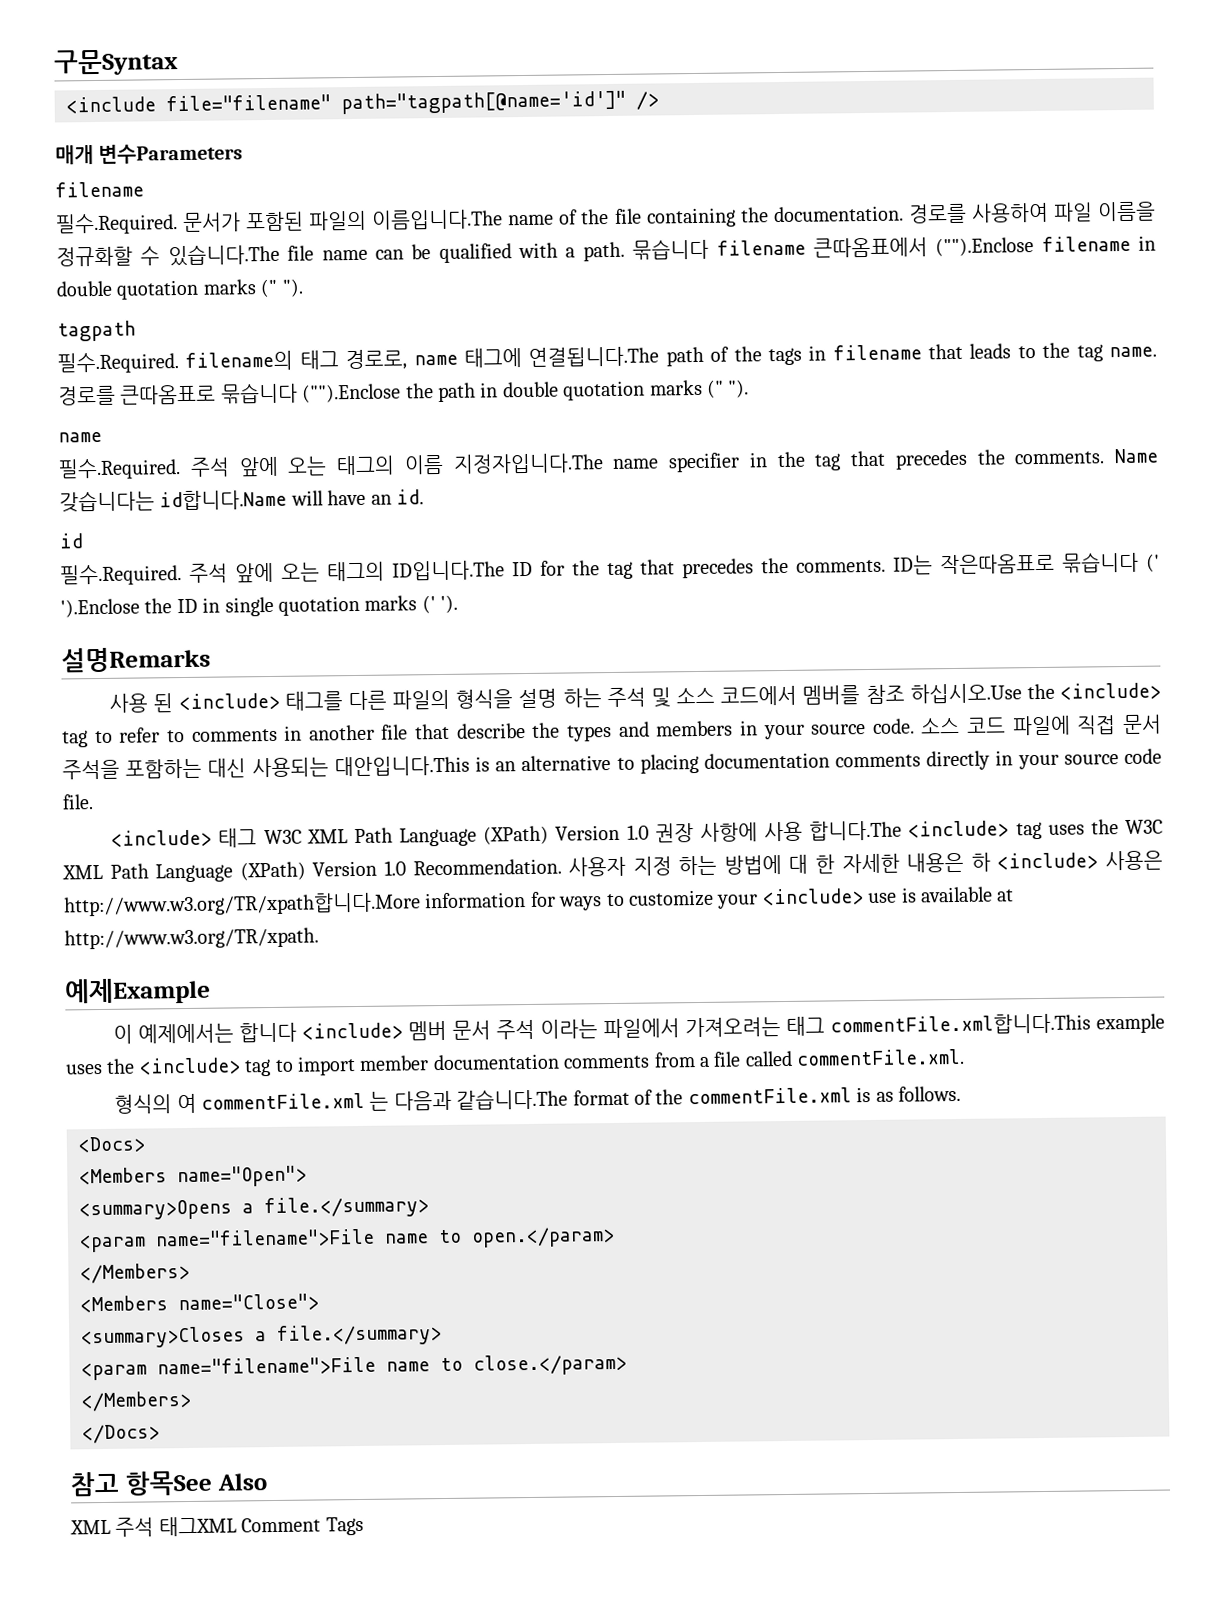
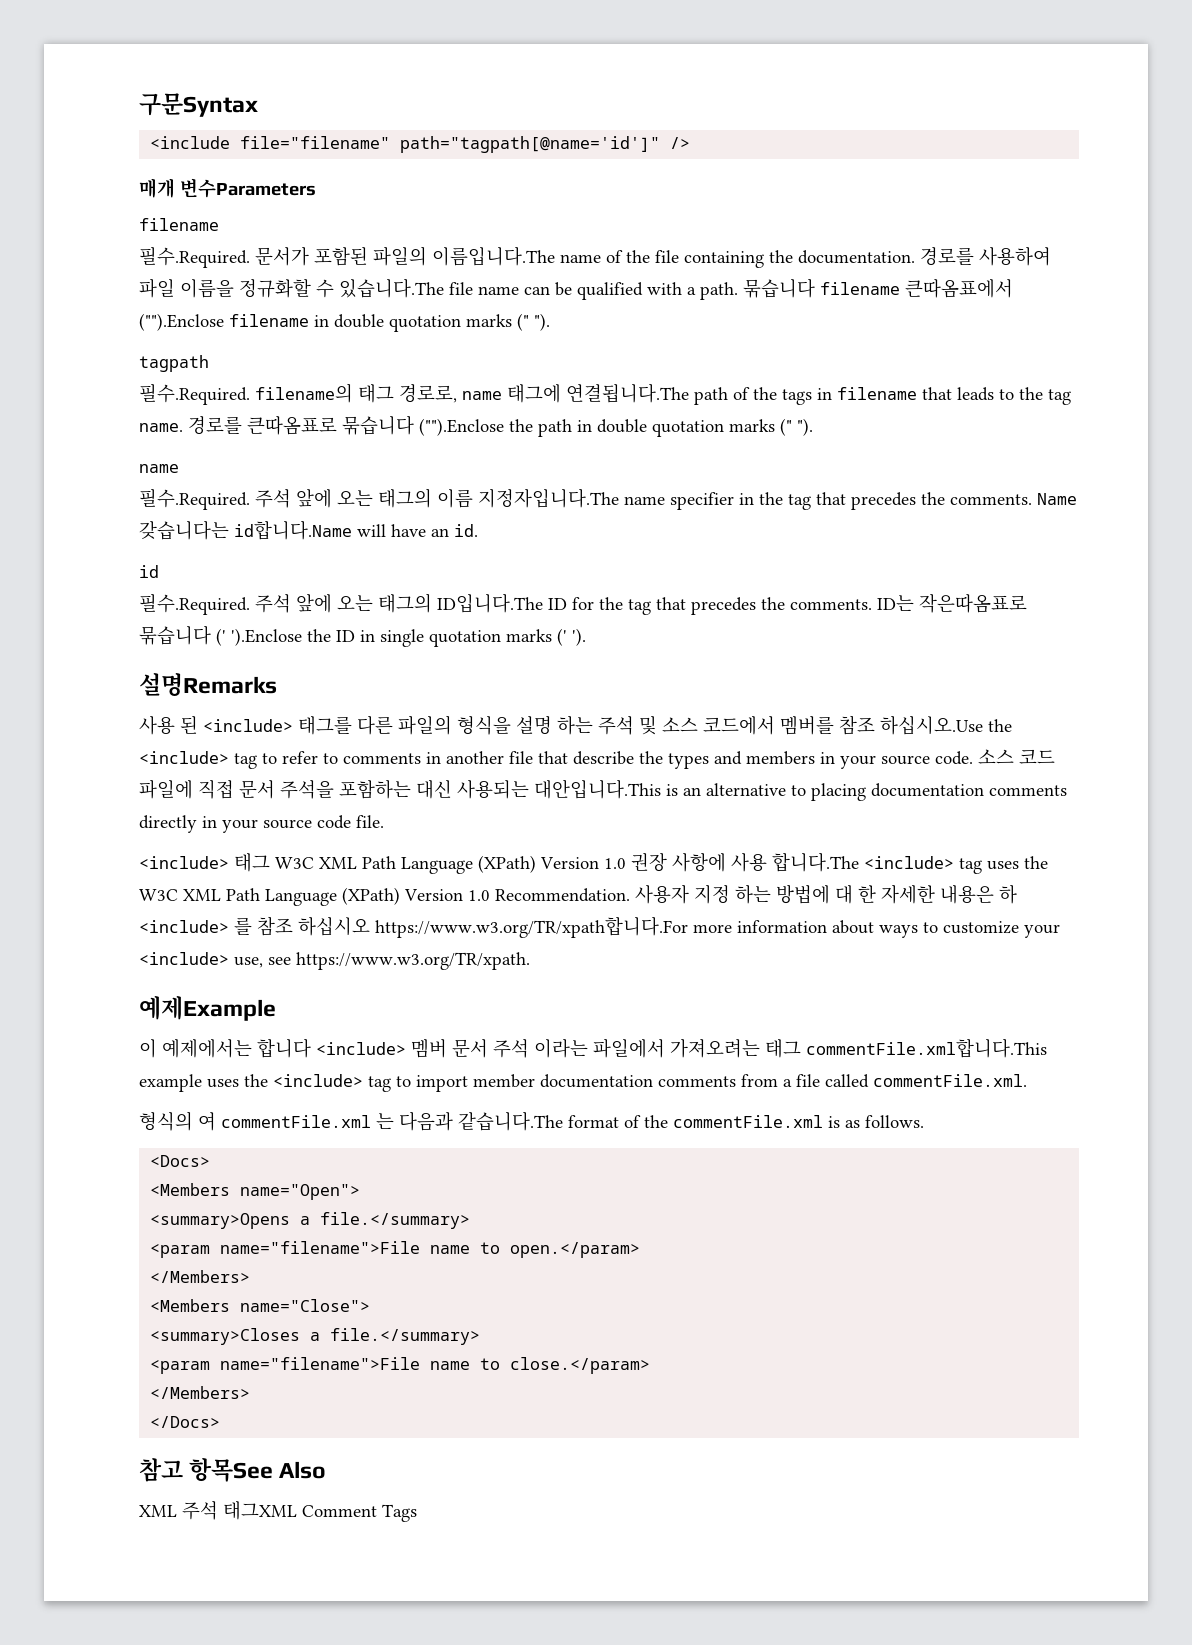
[1105,850,1163,871] [64,891,556,917] 사용은 http://www.w3.org/TR/xpath합니다.More information for -> [234,916,874,938] 를 참조 하십시오 https://www.w3.org/TR/xpath합니다.For more information about
[868,886,1015,904] [64,927,319,950] use is available at http://www.w3.org/TR/xpath. -> [234,952,530,970] use, see https://www.w3.org/TR/xpath.

